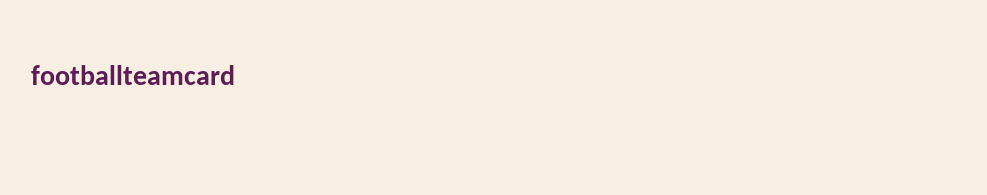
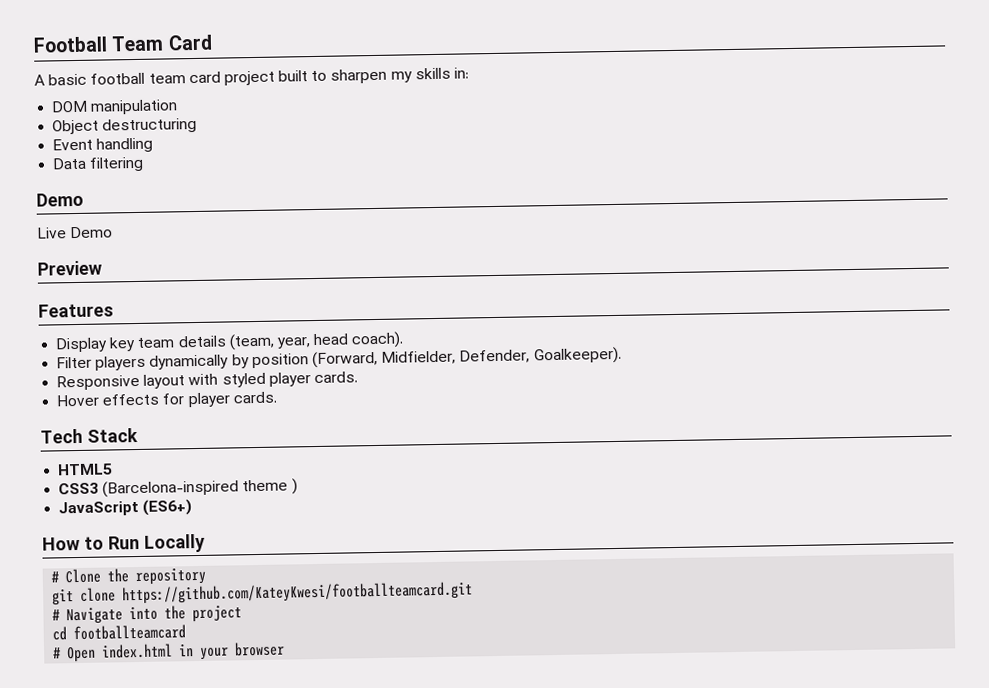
[31,65,235,85] footballteamcard -> [33,34,213,53] [34,67,470,86] [51,99,179,115] [52,117,198,135] [52,137,154,153] [52,156,145,172] [36,192,84,207] [36,226,114,239] [37,260,102,276] [38,303,114,318] [55,331,405,353] [56,346,622,371] [56,371,358,391] [56,391,277,408] [40,427,138,444] [57,463,114,476] [58,478,298,498] [58,499,193,517] [42,533,205,553] [51,567,207,586] [52,581,474,606] [52,605,243,625] [52,624,187,641] [53,641,286,663] Football Team Card // A basic football team card project built to sharpen my skills in: // DOM manipulation // Object destructuring // Event handling // Data filtering // Demo // Live Demo // Preview // Features // Display key team details (team, year, head coach). // Filter players dynamically by position (Forward, Midfielder, Defender, Goalkeeper). // Responsive layout with styled player cards. // Hover effects for player cards. // Tech Stack // HTML5 // CSS3 (Barcelona-inspired theme ) // JavaScript (ES6+) // How to Run Locally // # Clone the repository // git clone https://github.com/KateyKwesi/footballteamcard.git // # Navigate into the project // cd footballteamcard // # Open index.html in your browser

